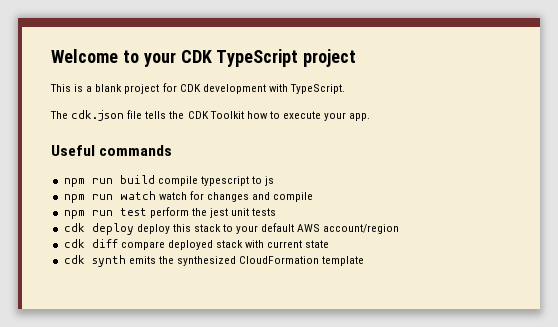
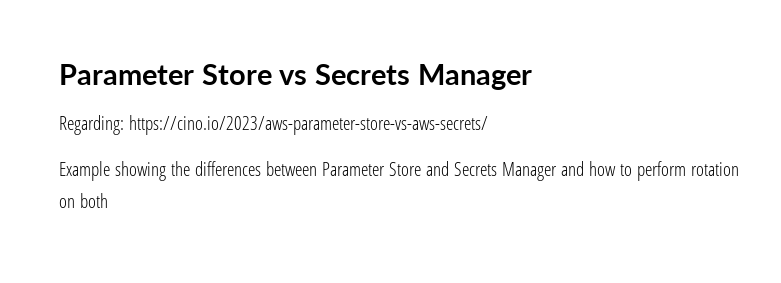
[51,49,357,67] [50,83,345,94] [50,110,371,121] [51,145,173,156] [63,175,275,187] [63,191,314,203] [63,207,277,219] [63,223,400,235] [63,239,330,250] [63,255,365,267] Welcome to your CDK TypeScript project // This is a blank project for CDK development with TypeScript. // The cdk.json file tells the CDK Toolkit how to execute your app. // Useful commands // npm run build compile typescript to js // npm run watch watch for changes and compile // npm run test perform the jest unit tests // cdk deploy deploy this stack to your default AWS account/region // cdk diff compare deployed stack with current state // cdk synth emits the synthesized CloudFormation template -> [59,64,532,90] [59,115,488,135] [59,161,739,181] [59,193,108,208] Parameter Store vs Secrets Manager // Regarding: https://cino.io/2023/aws-parameter-store-vs-aws-secrets/ // Example showing the differences between Parameter Store and Secrets Manager and how to perform rotation on both

